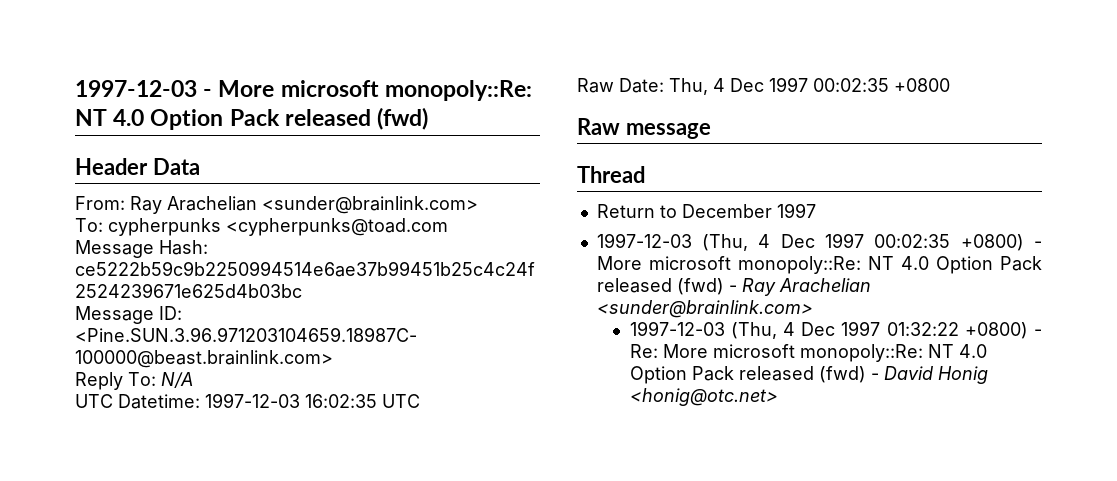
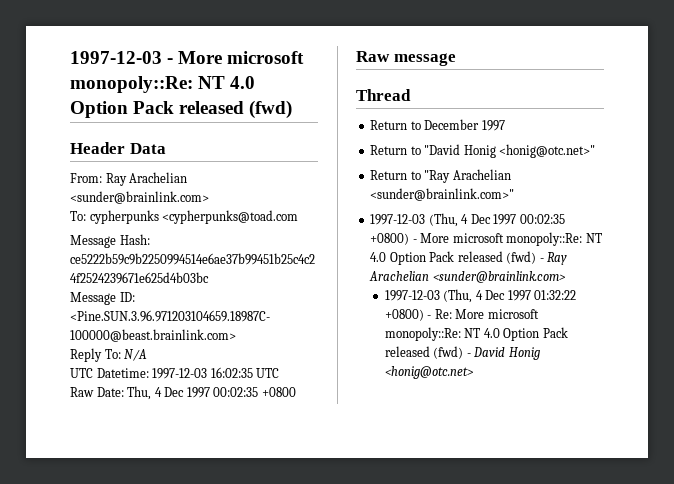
(816, 210) none -> [370,144,596,158] [370,169,511,183] [370,188,515,201] // Return to "David Honig <honig@otc.net>" // Return to "Ray Arachelian <sunder@brainlink.com>"

